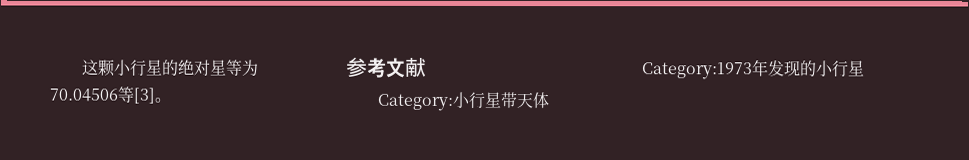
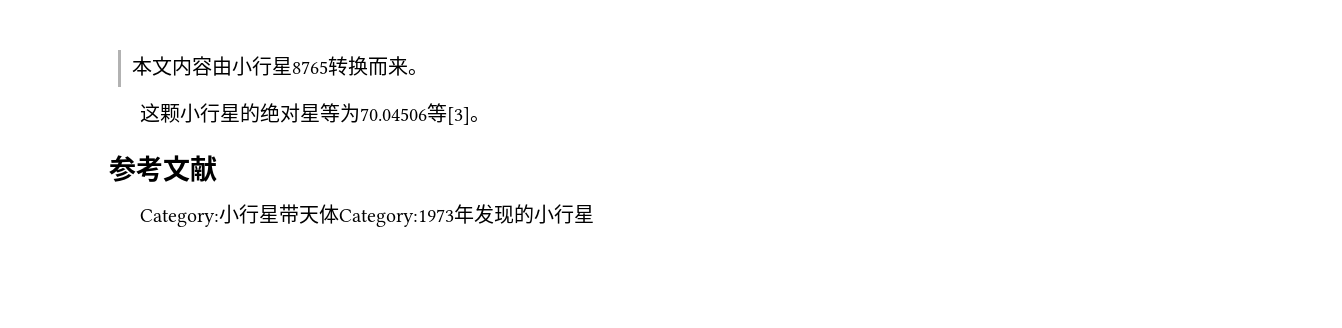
(82, 67) none -> [131,56,428,76] 本文内容由小行星8765转换而来。 //

